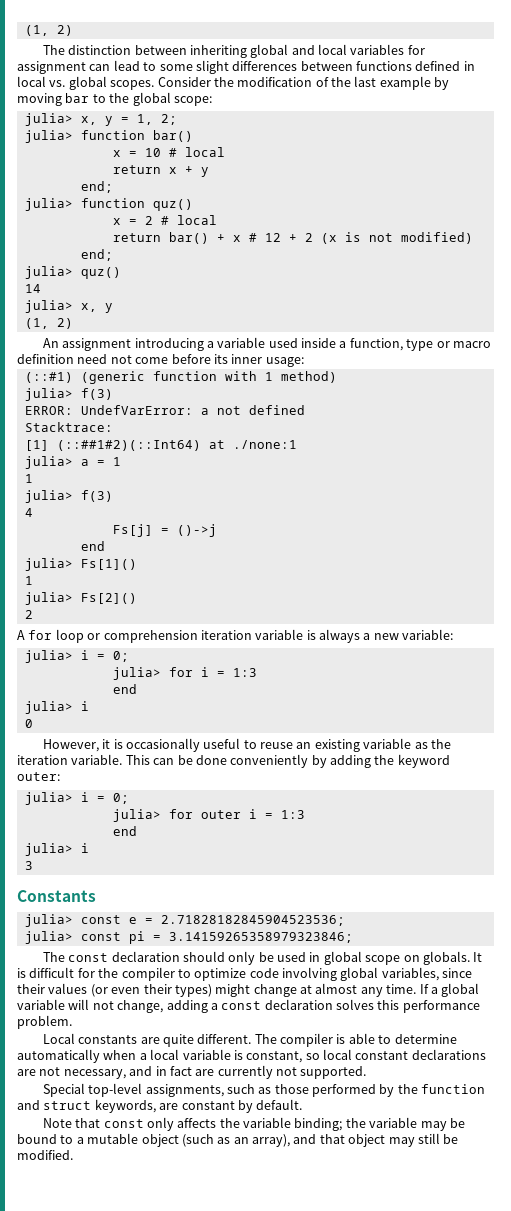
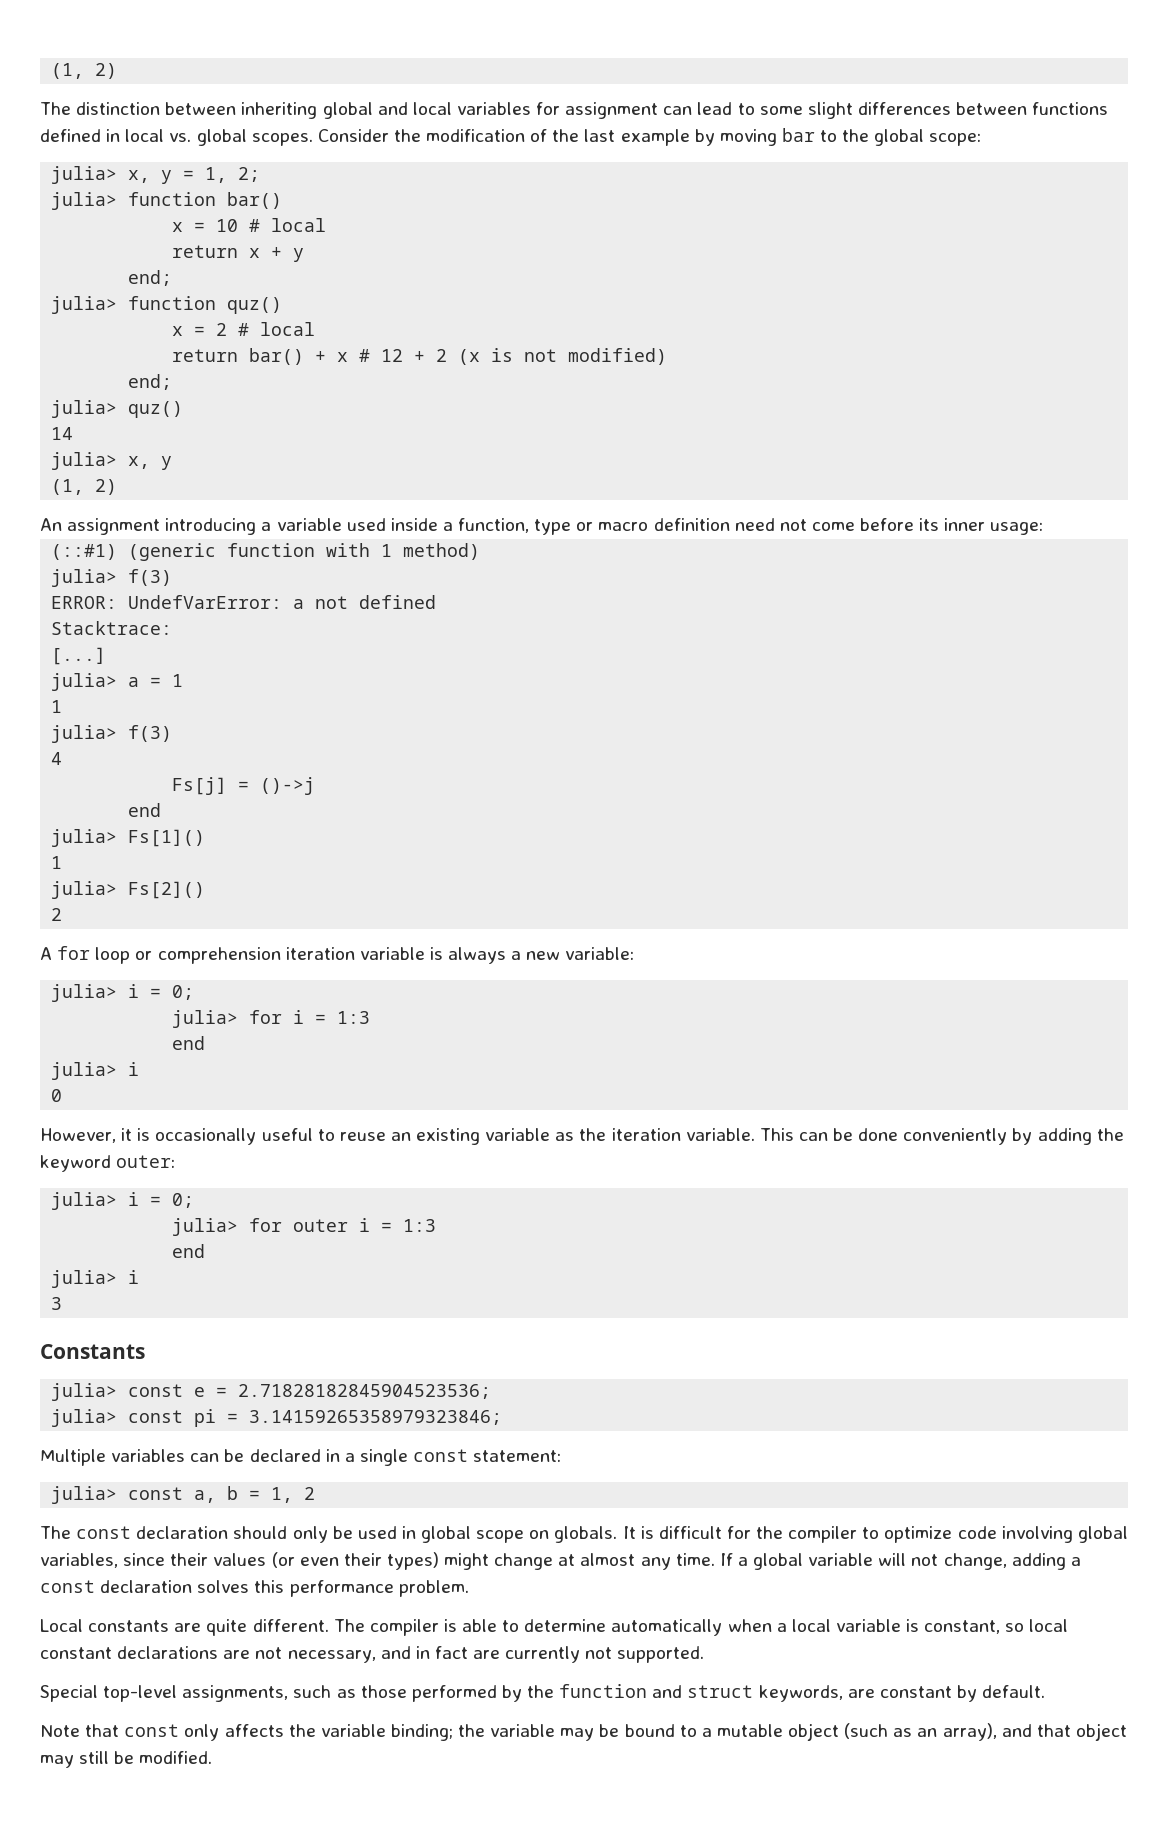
[24,440,297,451] [1] (::##1#2)(::Int64) at ./none:1 -> [51,647,107,665] [...]
(353, 937) none -> [40,1449,562,1466] [51,1486,316,1504] // Multiple variables can be declared in a single const statement: // julia> const a, b = 1, 2

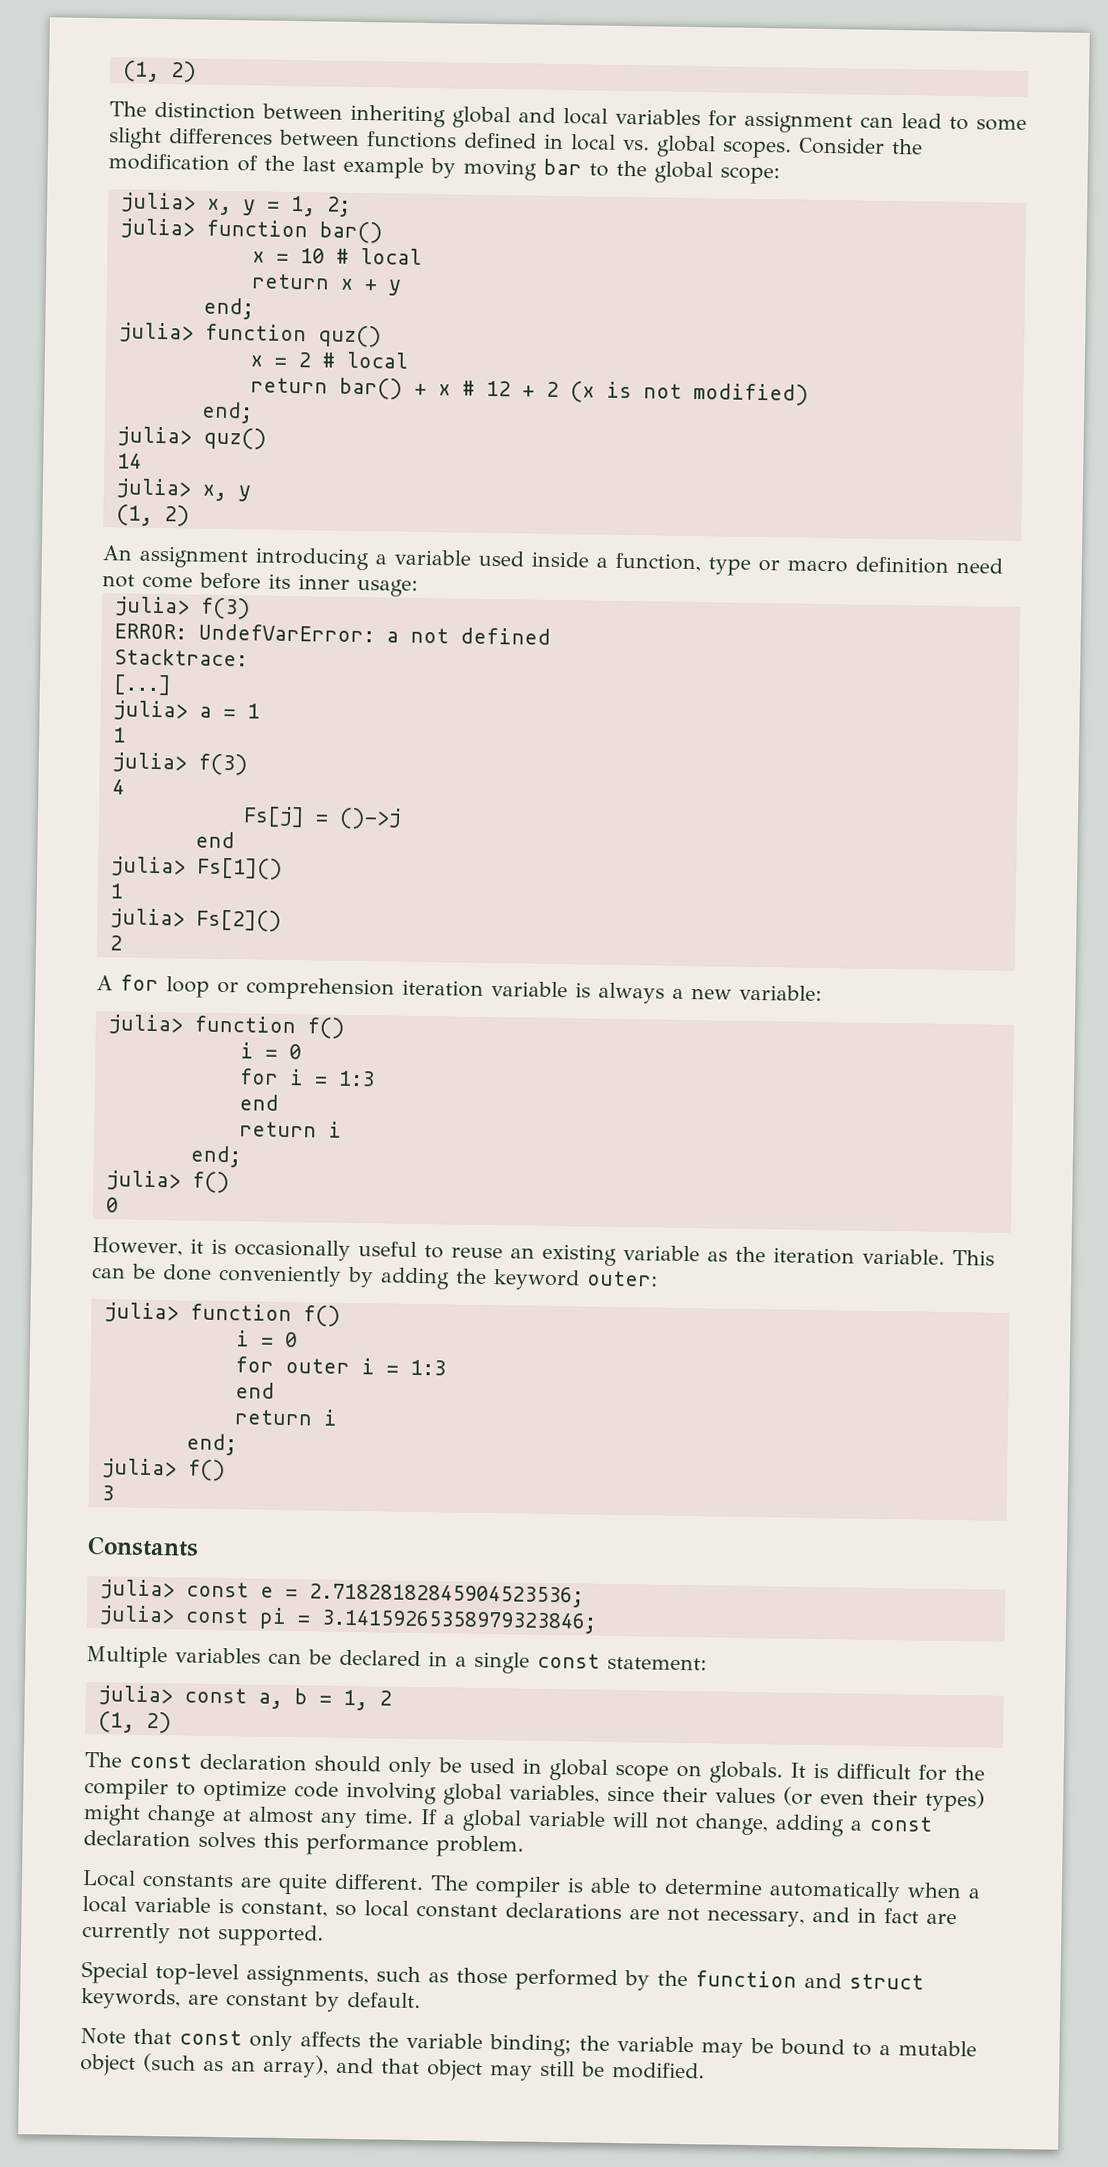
[51,543,481,561] // (::#1) (generic function with 1 method) -> (418, 587) none
[128,984,195,1000] [172,1010,239,1028] i = 0; // julia> -> [193,1015,345,1039] [239,1042,302,1060] function f() // i = 0 //
[51,1062,140,1080] // julia> i -> [238,1121,342,1138] [189,1145,242,1168] [105,1170,230,1194] // return i // end; // julia> f()
[128,1192,195,1208] [172,1218,239,1236] i = 0; // julia> -> [189,1303,341,1327] [235,1330,298,1348] function f() // i = 0 //
[51,1270,140,1288] // julia> i -> [233,1409,338,1426] [185,1433,237,1456] [101,1458,226,1482] // return i // end; // julia> f()
(316, 1493) none -> [97,1711,172,1734] // (1, 2)

